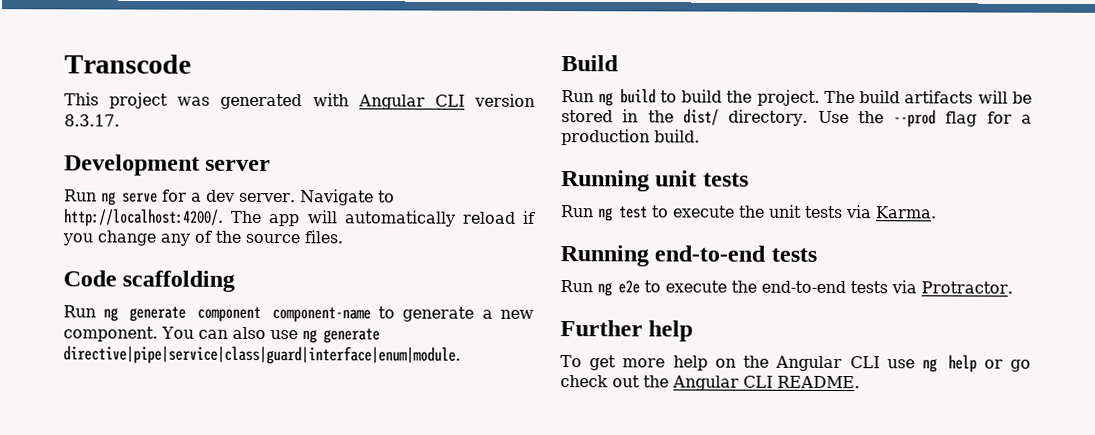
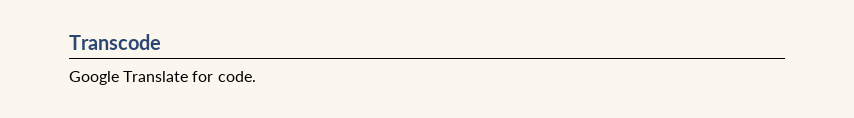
[64,92,535,110] [64,114,120,127] [64,154,272,176] [64,189,395,206] [63,208,536,227] [62,230,343,246] [63,270,236,292] [63,305,534,323] [63,326,380,344] [63,345,461,365] [561,55,619,72] [561,88,1032,107] [561,108,1032,128] [561,129,700,146] [561,170,749,192] [561,204,937,222] [560,245,817,267] [560,280,1013,297] [560,320,694,342] [560,354,1031,373] [560,375,860,391] This project was generated with Angular CLI version 8.3.17. // Development server // Run ng serve for a dev server. Navigate to http://localhost:4200/. The app will automatically reload if you change any of the source files. // Code scaffolding // Run ng generate component component-name to generate a new component. You can also use ng generate directive|pipe|service|class|guard|interface|enum|module. // Build // Run ng build to build the project. The build artifacts will be stored in the dist/ directory. Use the --prod flag for a production build. // Running unit tests // Run ng test to execute the unit tests via Karma. // Running end-to-end tests // Run ng e2e to execute the end-to-end tests via Protractor. // Further help // To get more help on the Angular CLI use ng help or go check out the Angular CLI README. -> [69,71,256,85] Google Translate for code.

